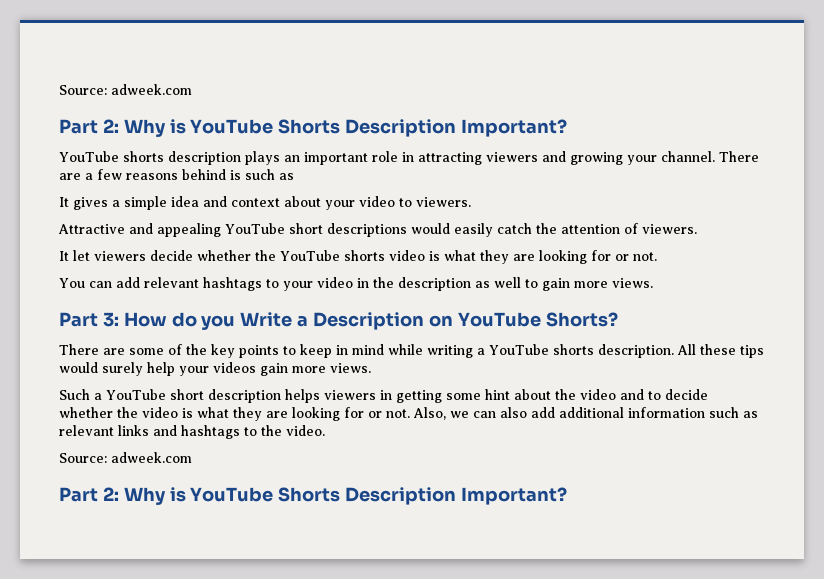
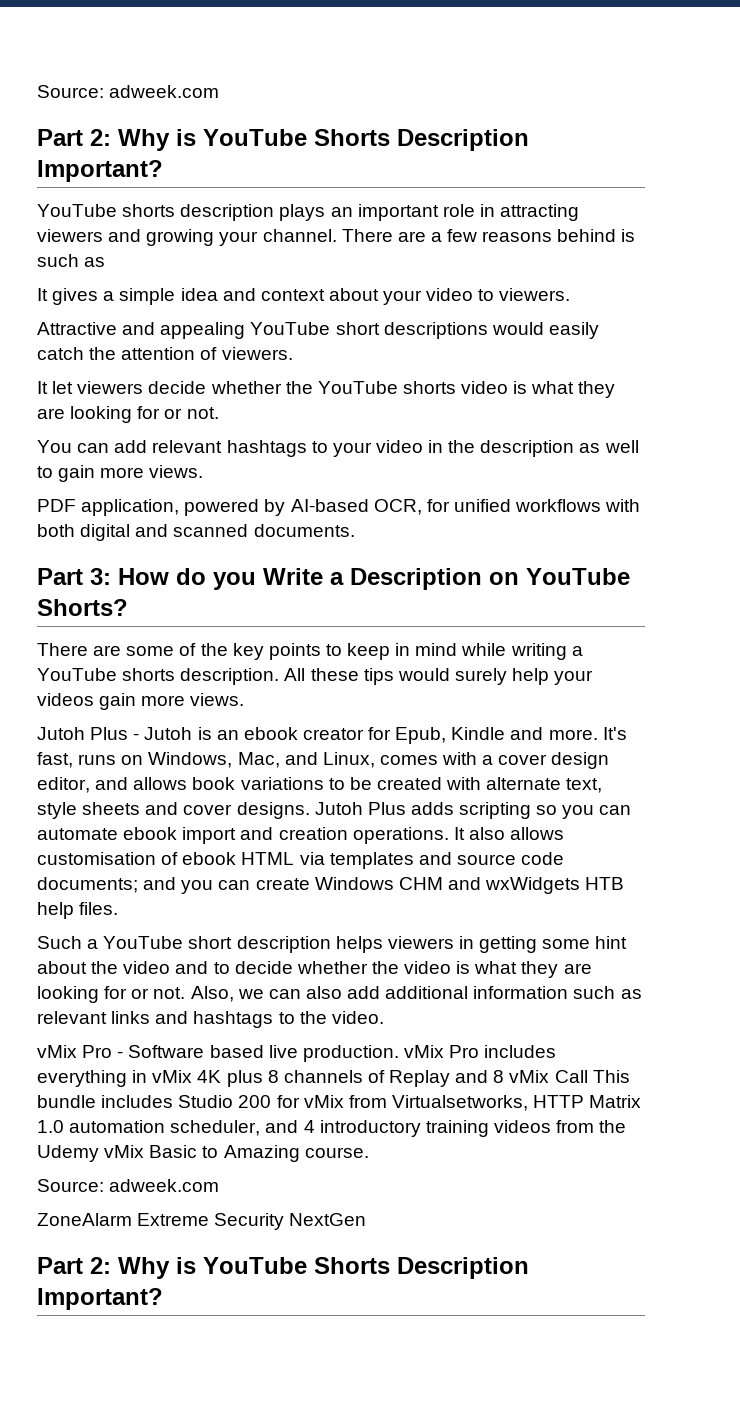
(653, 283) none -> [37,499,641,516] [37,524,355,541] // PDF application, powered by AI-based OCR, for unified workflows with both digital and scanned documents.
(371, 368) none -> [37,727,627,744] [37,752,610,769] [37,777,603,793] [37,802,632,819] [37,827,565,844] [37,852,565,869] [37,877,625,894] [37,902,119,919] // Jutoh Plus - Jutoh is an ebook creator for Epub, Kindle and more. It's fast, runs on Windows, Mac, and Linux, comes with a cover design editor, and allows book variations to be created with alternate text, style sheets and cover designs. Jutoh Plus adds scripting so you can automate ebook import and creation operations. It also allows customisation of ebook HTML via templates and source code documents; and you can create Windows CHM and wxWidgets HTB help files.
[59,452,192,463] Source: adweek.com -> [37,1045,557,1062] [37,1070,630,1087] [37,1095,642,1111] [37,1120,627,1137] [37,1145,369,1162] [37,1179,220,1192] [37,1213,367,1230] vMix Pro - Software based live production. vMix Pro includes everything in vMix 4K plus 8 channels of Replay and 8 vMix Call This bundle includes Studio 200 for vMix from Virtualsetworks, HTTP Matrix 1.0 automation scheduler, and 4 introductory training videos from the Udemy vMix Basic to Amazing course. // Source: adweek.com // ZoneAlarm Extreme Security NextGen

